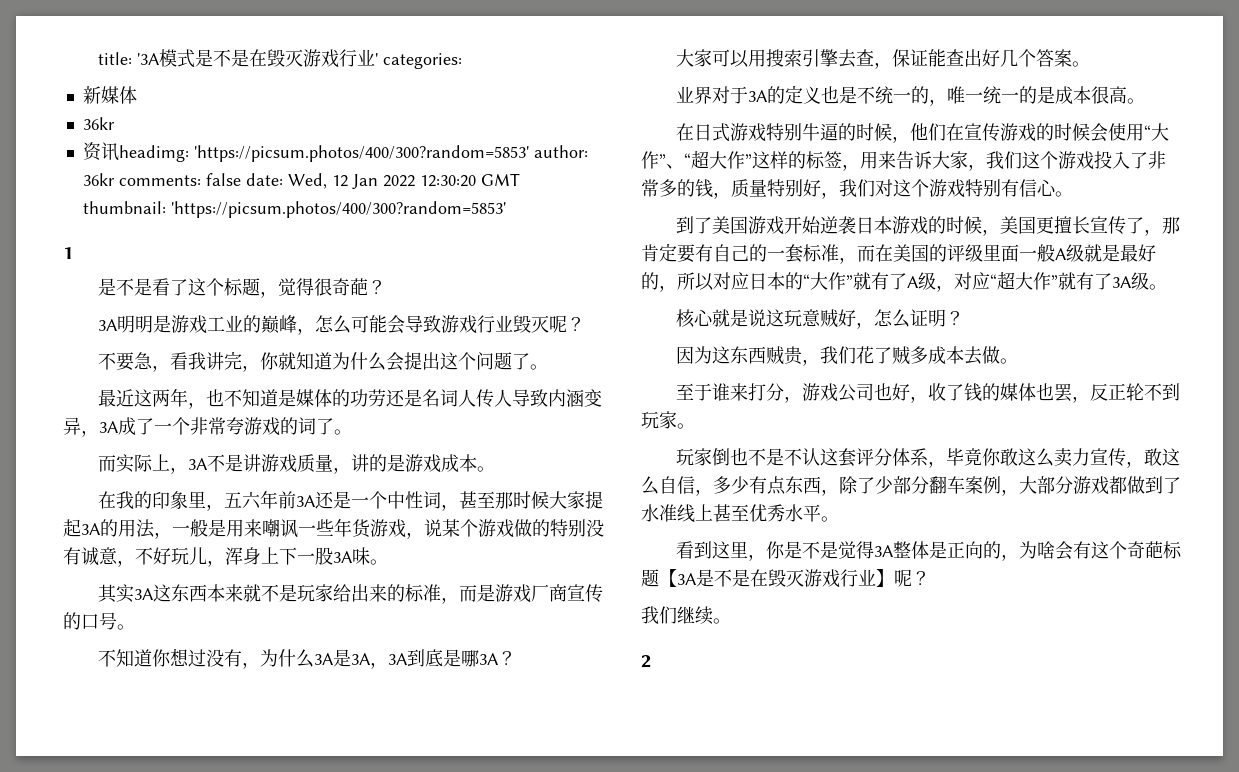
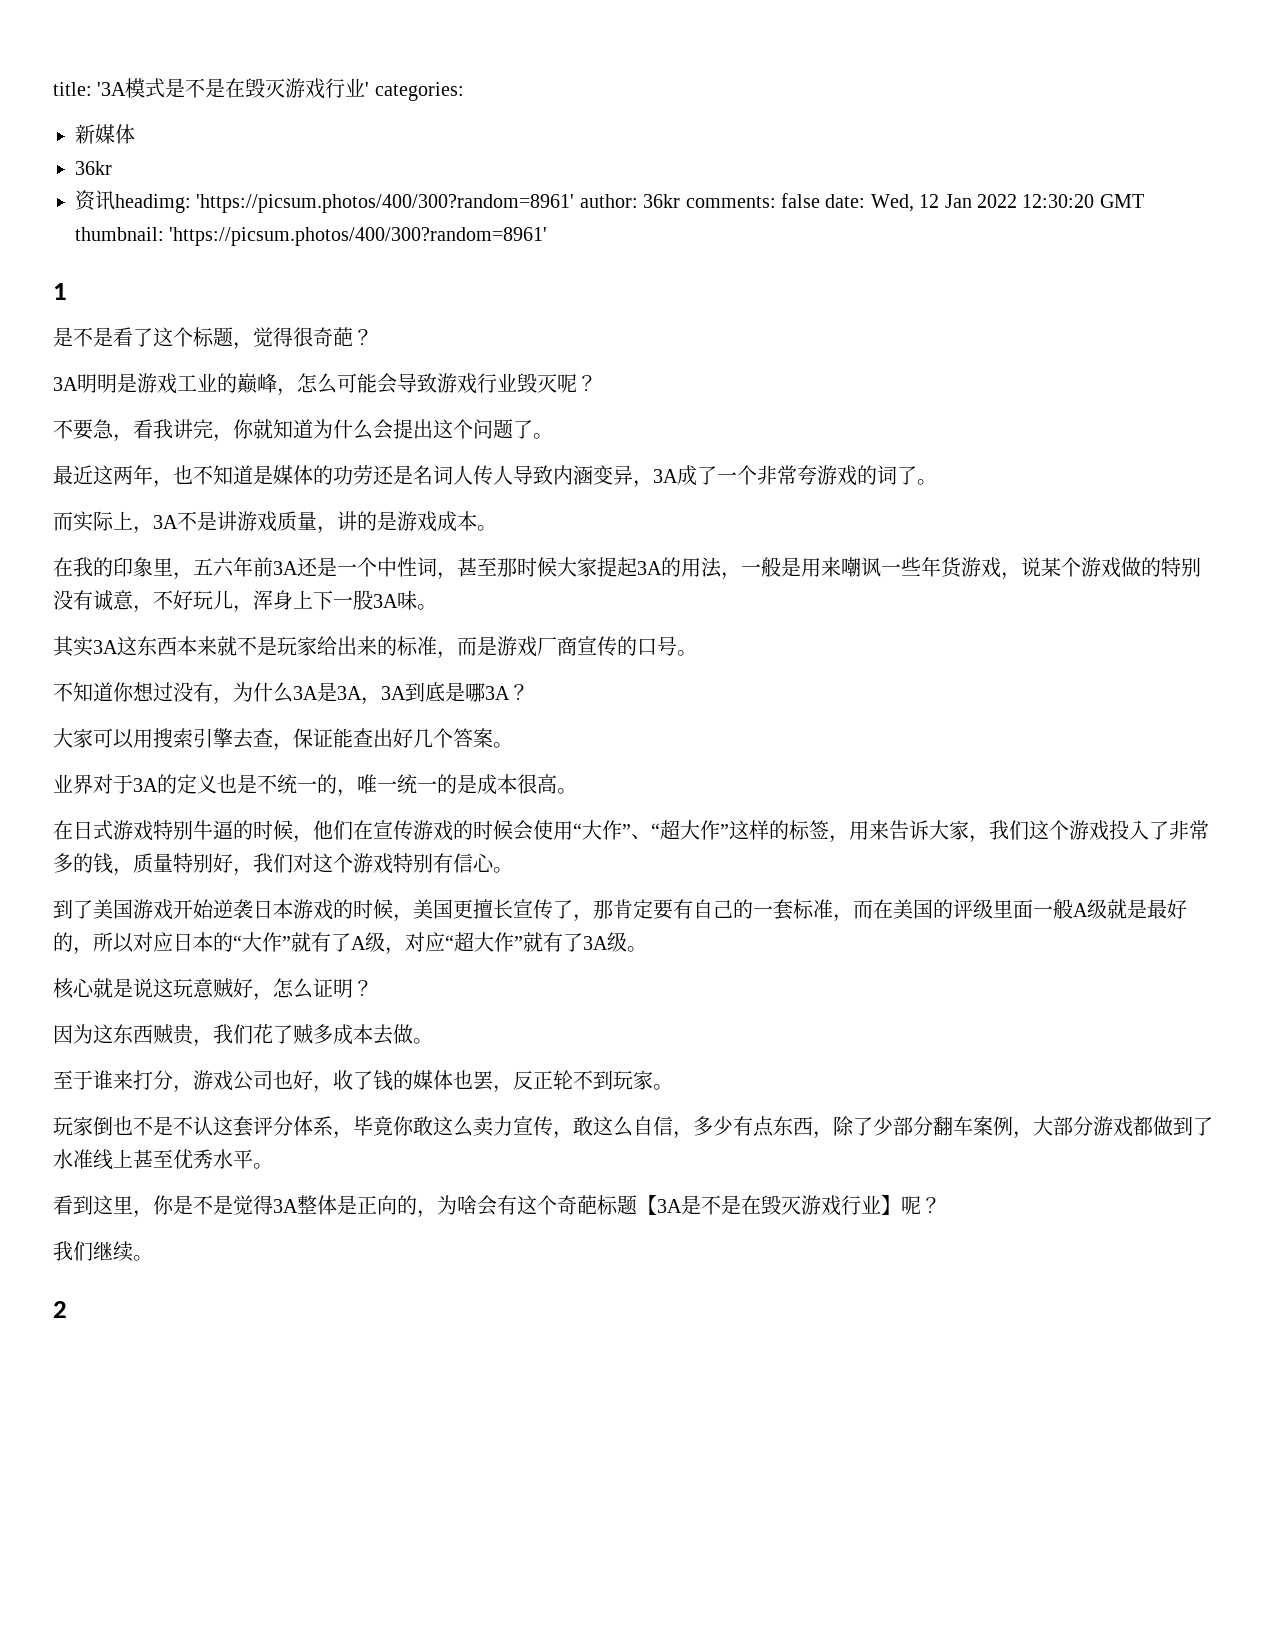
[193,145,529,162] 'https://picsum.photos/400/300?random=5853' -> [196,194,575,213] 'https://picsum.photos/400/300?random=8961'
[170,201,506,218] 'https://picsum.photos/400/300?random=5853' -> [169,227,548,246] 'https://picsum.photos/400/300?random=8961'

